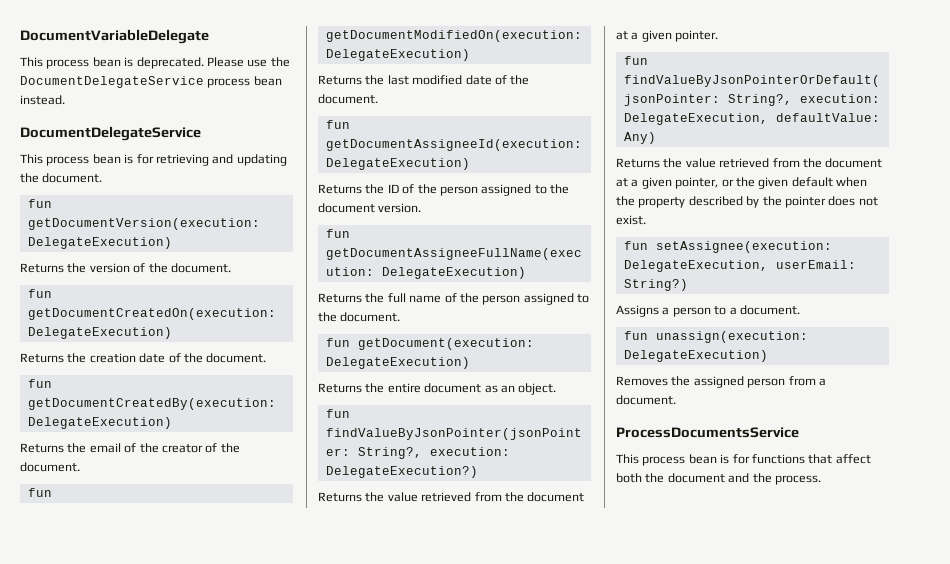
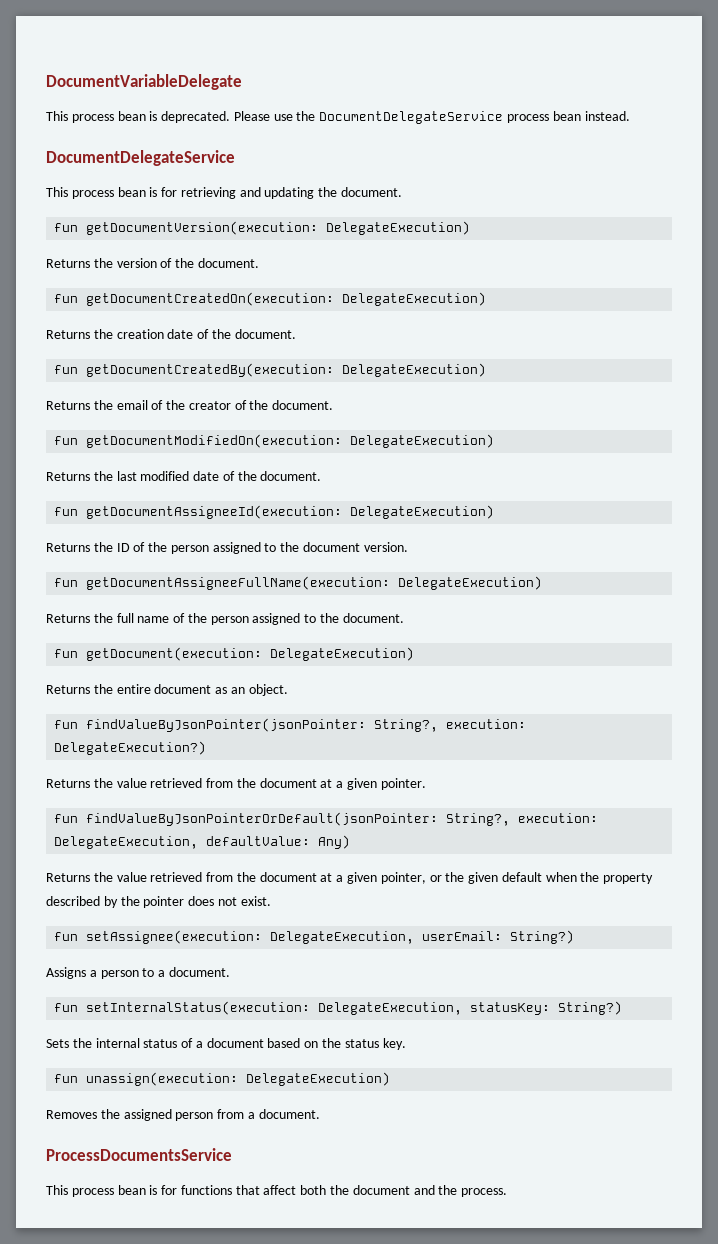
(800, 310) none -> [54,1001,623,1015] [46,1038,406,1050] // fun setInternalStatus(execution: DelegateExecution, statusKey: String?) // Sets the internal status of a document based on the status key.

